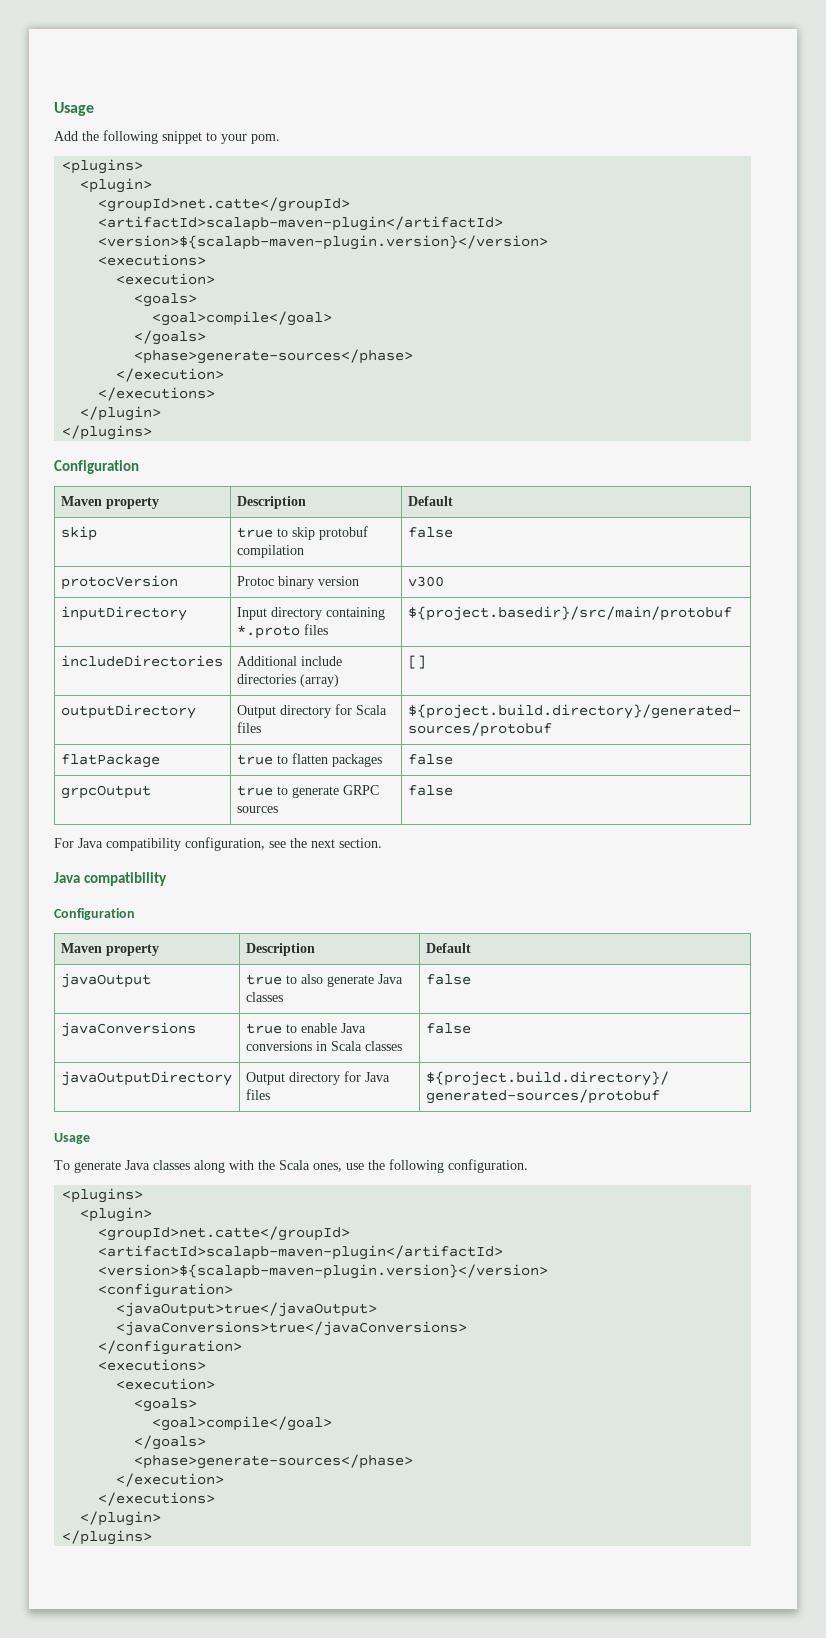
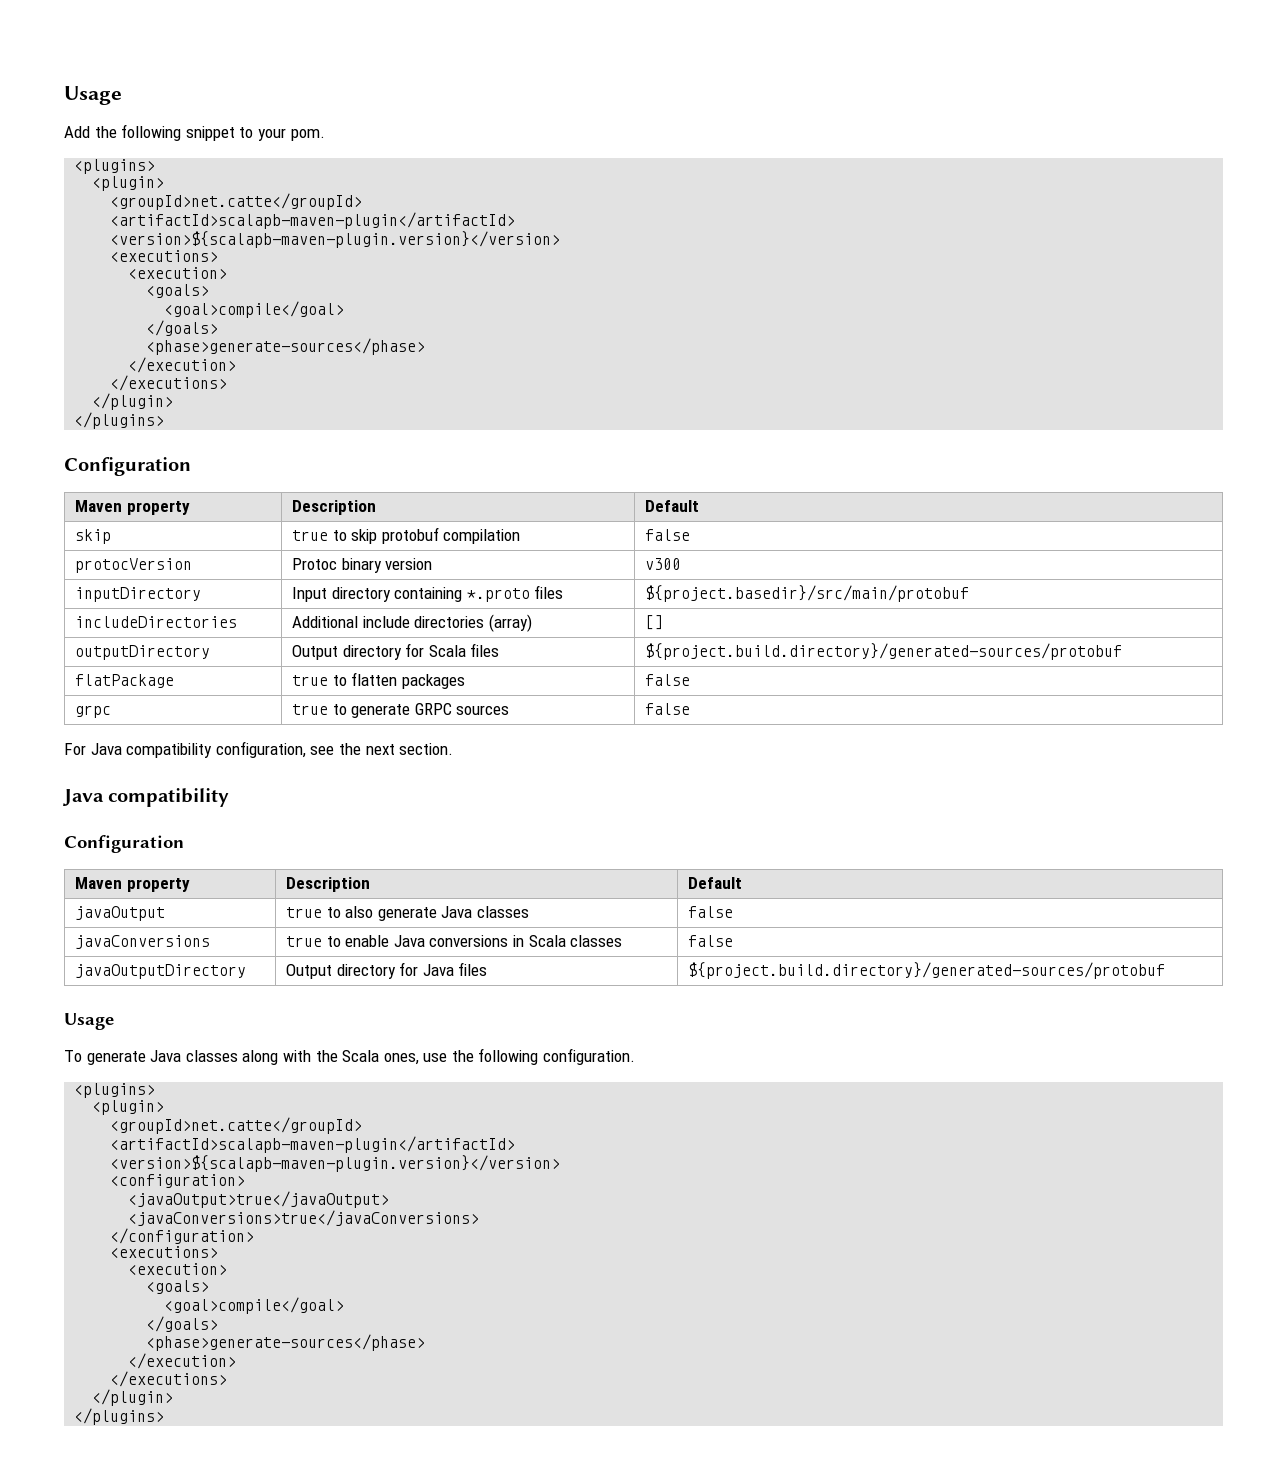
[60,785,151,799] grpcOutput -> [75,705,112,718] grpc

